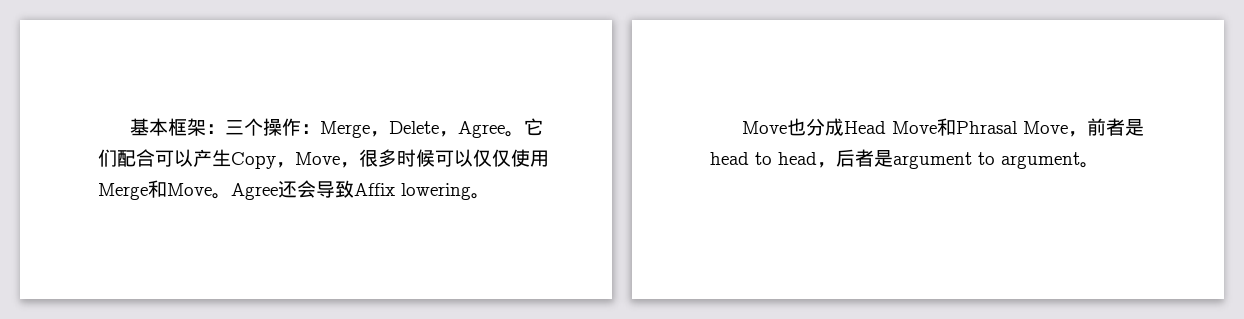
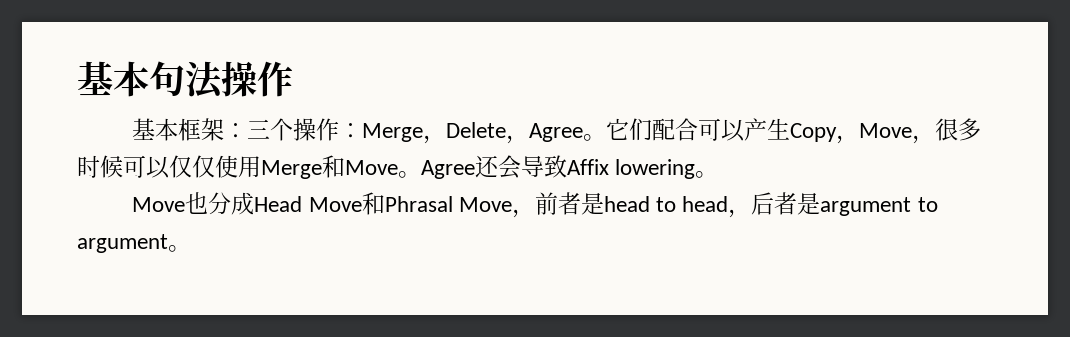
[129,118,168,136] 基本 -> [77,61,293,99] [132,118,179,141] 基本句法操作 // 基本

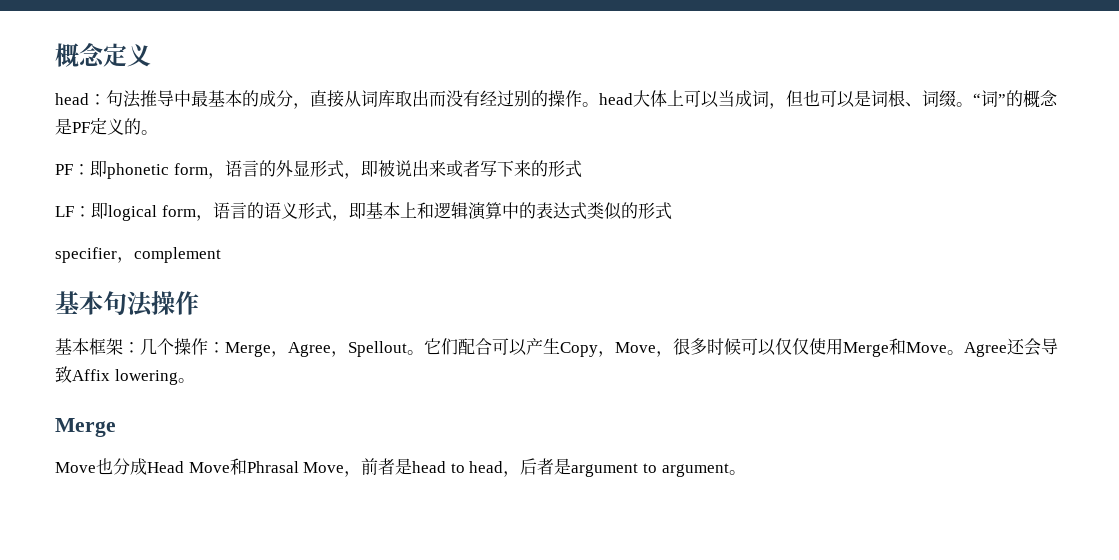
(77, 78) none -> [55,43,151,67] [55,90,1058,109] [55,118,158,135] [55,160,582,179] [55,202,672,221] [55,247,221,263] 概念定义 // head：句法推导中最基本的成分，直接从词库取出而没有经过别的操作。head大体上可以当成词，但也可以是词根、词缀。“词”的概念是PF定义的。 // PF：即phonetic form，语言的外显形式，即被说出来或者写下来的形式 // LF：即logical form，语言的语义形式，即基本上和逻辑演算中的表达式类似的形式 // specifier，complement //
[247,119,271,139] 三 -> [140,338,157,355] 几
[446,122,584,144] Delete，Agree -> [288,341,407,357] Agree，Spellout
(719, 174) none -> [55,418,116,437] // Merge

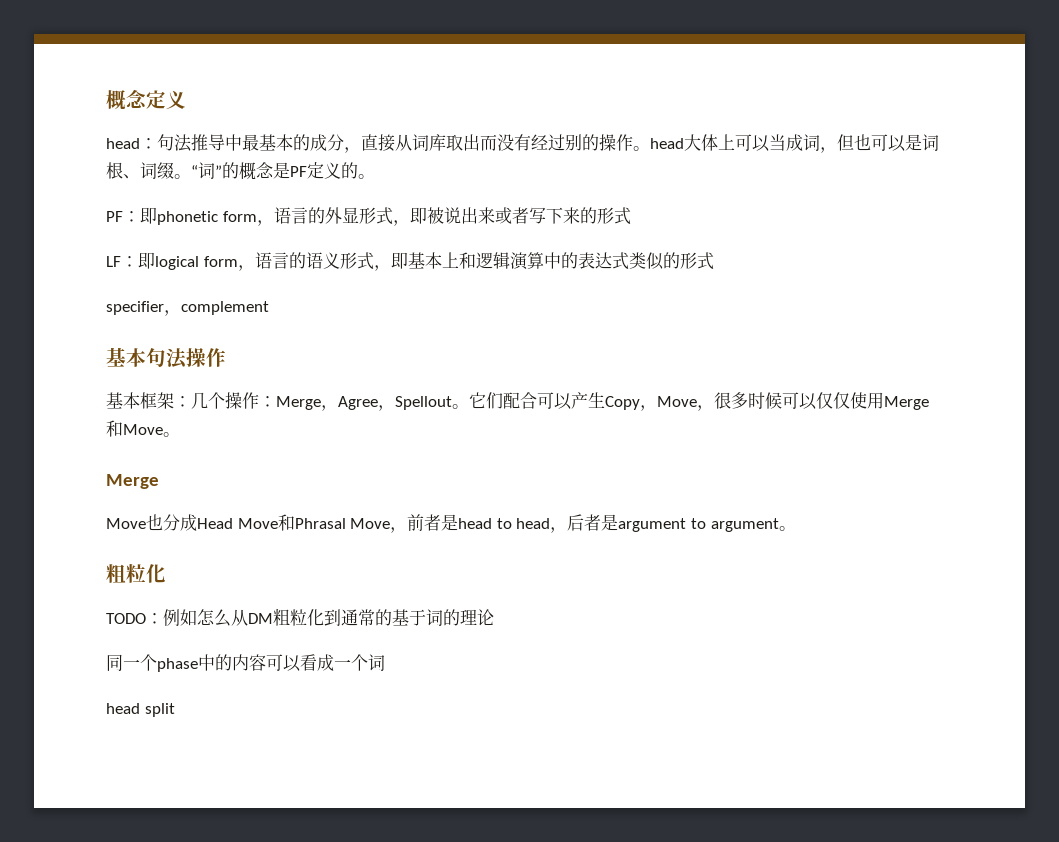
[964,338,1058,357] [55,366,195,385] Agree还会导致Affix lowering。 -> (180, 434) none
(746, 472) none -> [106,564,166,583] [106,608,494,627] [106,654,385,672] [106,703,175,717] // 粗粒化 // TODO：例如怎么从DM粗粒化到通常的基于词的理论 // 同一个phase中的内容可以看成一个词 // head split

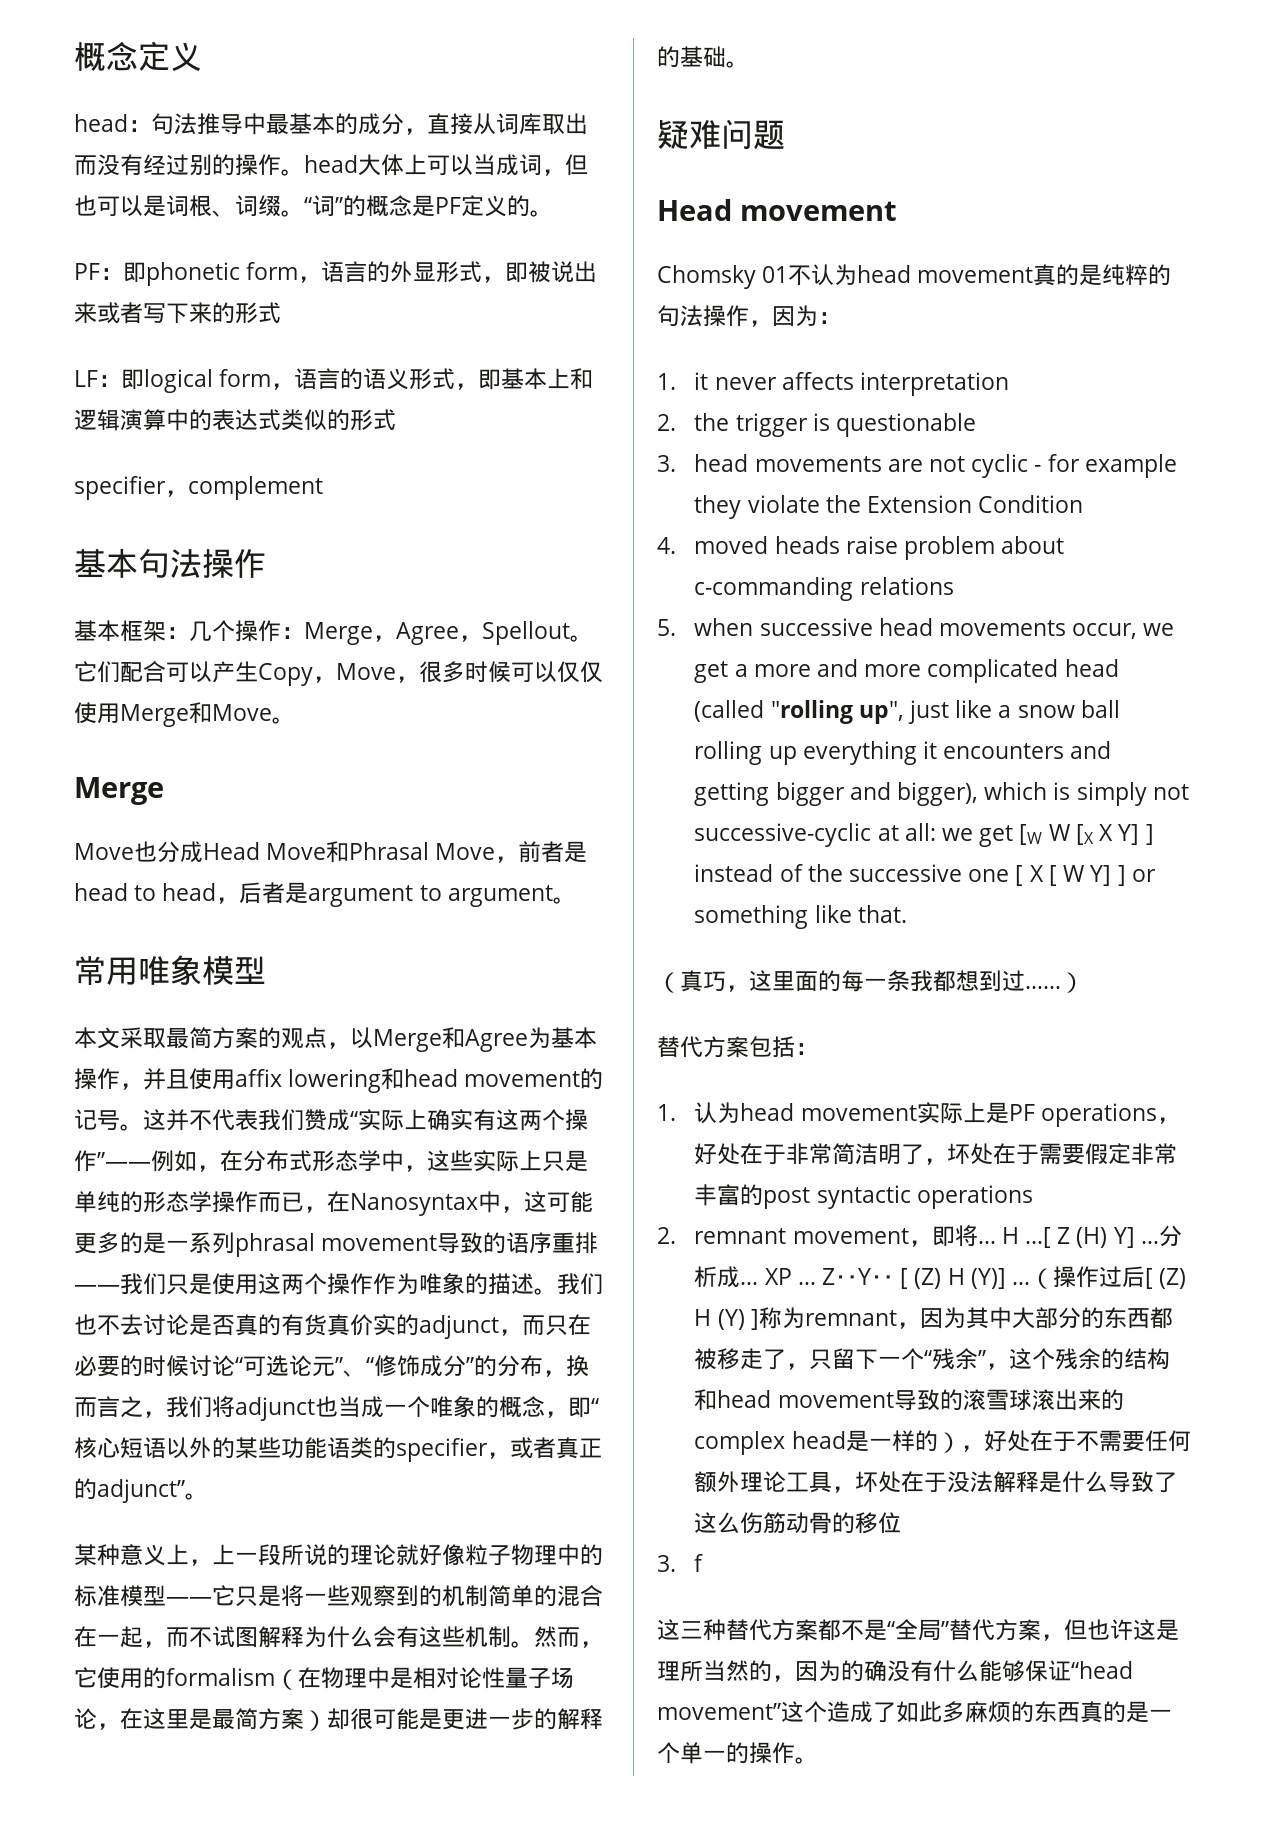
[106,564,166,583] [106,608,494,627] [106,654,385,672] [106,703,175,717] 粗粒化 // TODO：例如怎么从DM粗粒化到通常的基于词的理论 // 同一个phase中的内容可以看成一个词 // head split -> [74,955,266,985] [74,1027,597,1052] [74,1068,604,1093] [74,1109,588,1131] [74,1150,588,1172] [74,1191,593,1216] [74,1232,599,1257] [74,1272,603,1295] [74,1314,591,1339] [74,1355,589,1377] [74,1395,599,1421] [74,1437,602,1462] [74,1478,208,1503] [74,1544,603,1566] [74,1585,603,1607] [74,1626,603,1648] [74,1667,574,1690] [74,1708,603,1731] [657,46,749,68] [657,119,785,150] [657,199,897,221] [657,264,1172,289] [657,305,841,327] [657,372,1010,396] [657,413,977,437] [657,454,1177,478] [694,495,1084,519] [657,536,1065,560] [694,577,954,601] [657,618,1175,639] [694,659,1119,683] [694,700,1120,724] [694,741,1112,765] [694,782,1189,806] [694,823,1154,847] [694,864,1156,886] [694,905,907,929] [657,970,1084,993] [657,1036,818,1058] [657,1102,1180,1127] [694,1143,1178,1165] [694,1184,1033,1209] [657,1225,1182,1248] [694,1266,1187,1289] [694,1307,1173,1330] [694,1348,1171,1370] [694,1389,1124,1411] [694,1430,1191,1455] [694,1471,1178,1493] [694,1512,902,1534] [657,1554,704,1572] [657,1619,1179,1641] [657,1660,1133,1682] [657,1701,1172,1723] [657,1742,818,1764] 常用唯象模型 // 本文采取最简方案的观点，以Merge和Agree为基本操作，并且使用affix lowering和head movement的记号。这并不代表我们赞成“实际上确实有这两个操作”——例如，在分布式形态学中，这些实际上只是单纯的形态学操作而已，在Nanosyntax中，这可能更多的是一系列phrasal movement导致的语序重排——我们只是使用这两个操作作为唯象的描述。我们也不去讨论是否真的有货真价实的adjunct，而只在必要的时候讨论“可选论元”、“修饰成分”的分布，换而言之，我们将adjunct也当成一个唯象的概念，即“核心短语以外的某些功能语类的specifier，或者真正的adjunct”。 // 某种意义上，上一段所说的理论就好像粒子物理中的标准模型——它只是将一些观察到的机制简单的混合在一起，而不试图解释为什么会有这些机制。然而，它使用的formalism（在物理中是相对论性量子场论，在这里是最简方案）却很可能是更进一步的解释的基础。 // 疑难问题 // Head movement // Chomsky 01不认为head movement真的是纯粹的句法操作，因为： // 1. it never affects interpretation // 2. the trigger is questionable // 3. head movements are not cyclic - for example they violate the Extension Condition // 4. moved heads raise problem about c-commanding relations // 5. when successive head movements occur, we get a more and more complicated head (called "rolling up", just like a snow ball rolling up everything it encounters and getting bigger and bigger), which is simply not successive-cyclic at all: we get [W W [X X Y] ] instead of the successive one [ X [ W Y] ] or something like that. // （真巧，这里面的每一条我都想到过……） // 替代方案包括： // 1.认为head movement实际上是PF operations，好处在于非常简洁明了，坏处在于需要假定非常丰富的post syntactic operations // 2. remnant movement，即将… H …[ Z (H) Y] …分析成… XP … Z‥Y‥ [ (Z) H (Y)] …（操作过后[ (Z) H (Y) ]称为remnant，因为其中大部分的东西都被移走了，只留下一个“残余”，这个残余的结构和head movement导致的滚雪球滚出来的complex head是一样的），好处在于不需要任何额外理论工具，坏处在于没法解释是什么导致了这么伤筋动骨的移位 // 3. f // 这三种替代方案都不是“全局”替代方案，但也许这是理所当然的，因为的确没有什么能够保证“head movement”这个造成了如此多麻烦的东西真的是一个单一的操作。

